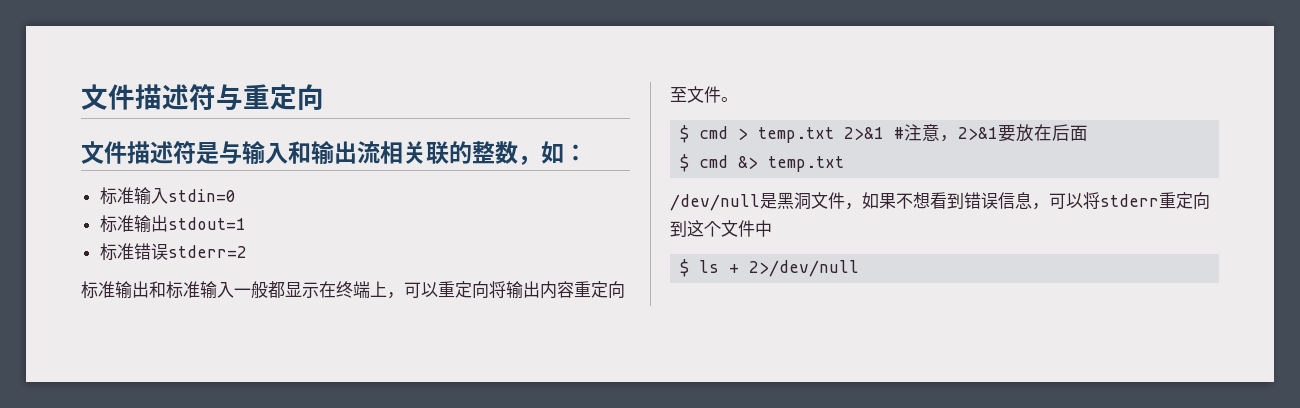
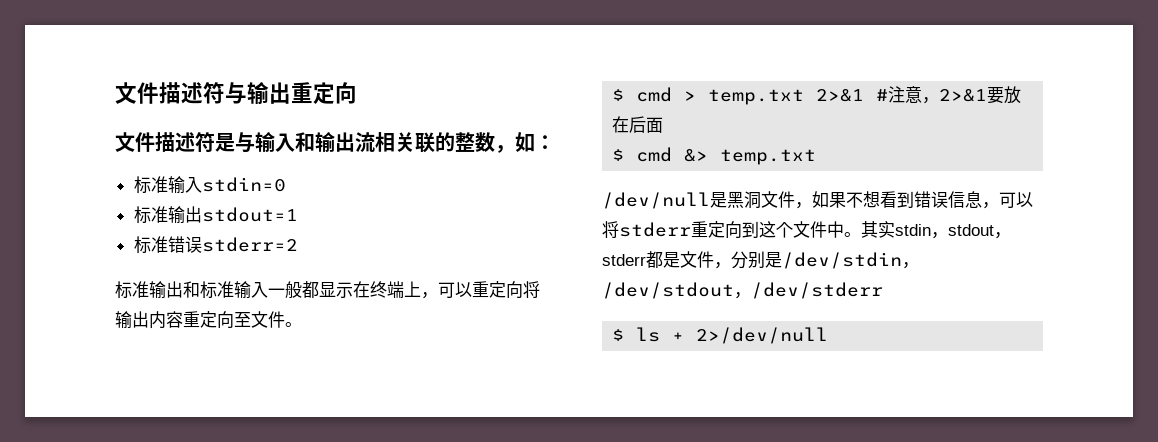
(243, 97) none -> [247,82,291,104] 输出
(772, 228) none -> [844,221,1011,239] [602,251,919,269] [602,282,883,299] 。其实stdin，stdout，stderr都是文件，分别是/dev/stdin，/dev/stdout，/dev/stderr

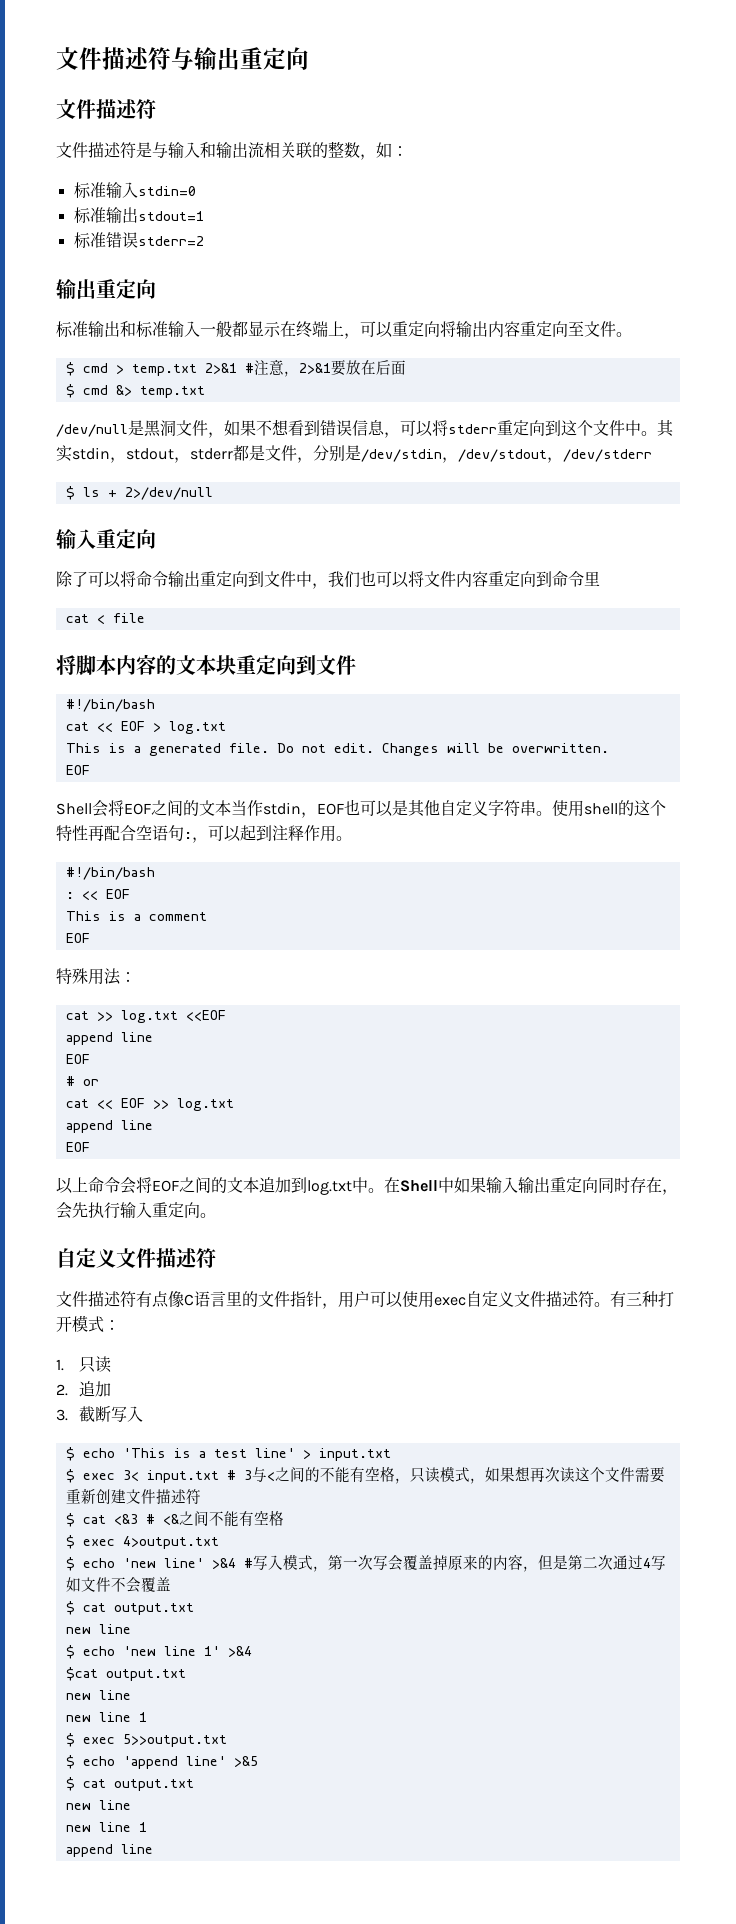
(215, 142) none -> [56,142,136,158] // 文件描述符
(298, 244) none -> [56,278,156,299] // 输出重定向
(829, 335) none -> [56,528,156,549] [56,570,600,589] [65,613,145,624] [56,654,356,675] [65,699,155,712] [65,721,226,734] [65,743,609,756] [65,765,90,775] [56,799,666,818] [56,825,352,843] [65,867,155,880] [65,889,130,900] [65,911,207,921] [65,933,90,943] [56,968,136,985] [65,1010,226,1023] [65,1032,153,1045] [65,1054,90,1064] [65,1076,99,1086] [65,1098,234,1111] [65,1120,153,1133] [65,1142,90,1152] [56,1177,678,1195] [56,1202,216,1219] [56,1248,216,1268] [56,1291,674,1309] [56,1315,120,1332] [56,1356,111,1373] [56,1381,111,1397] [56,1406,143,1422] [65,1447,391,1461] [65,1466,665,1484] [65,1488,201,1504] [65,1510,284,1527] [65,1535,219,1549] [65,1554,666,1572] [65,1577,171,1593] [65,1601,194,1615] [65,1624,131,1634] [65,1645,252,1659] [65,1667,186,1681] [65,1690,131,1700] [65,1712,147,1722] [65,1733,227,1747] [65,1755,258,1769] [65,1777,194,1791] [65,1800,131,1810] [65,1822,147,1832] [65,1844,153,1857] // 输入重定向 // 除了可以将命令输出重定向到文件中，我们也可以将文件内容重定向到命令里 // cat < file // 将脚本内容的文本块重定向到文件 // #!/bin/bash // cat << EOF > log.txt // This is a generated file. Do not edit. Changes will be overwritten. // EOF // Shell会将EOF之间的文本当作stdin，EOF也可以是其他自定义字符串。使用shell的这个特性再配合空语句:，可以起到注释作用。 // #!/bin/bash // : << EOF // This is a comment // EOF // 特殊用法： // cat >> log.txt <<EOF // append line // EOF // # or // cat << EOF >> log.txt // append line // EOF // 以上命令会将EOF之间的文本追加到log.txt中。在Shell中如果输入输出重定向同时存在，会先执行输入重定向。 // 自定义文件描述符 // 文件描述符有点像C语言里的文件指针，用户可以使用exec自定义文件描述符。有三种打开模式： // 1.只读 // 2.追加 // 3.截断写入 // $ echo 'This is a test line' > input.txt // $ exec 3< input.txt # 3与<之间的不能有空格，只读模式，如果想再次读这个文件需要重新创建文件描述符 // $ cat <&3 # <&之间不能有空格 // $ exec 4>output.txt // $ echo 'new line' >&4 #写入模式，第一次写会覆盖掉原来的内容，但是第二次通过4写如文件不会覆盖 // $ cat output.txt // new line // $ echo 'new line 1' >&4 // $cat output.txt // new line // new line 1 // $ exec 5>>output.txt // $ echo 'append line' >&5 // $ cat output.txt // new line // new line 1 // append line

